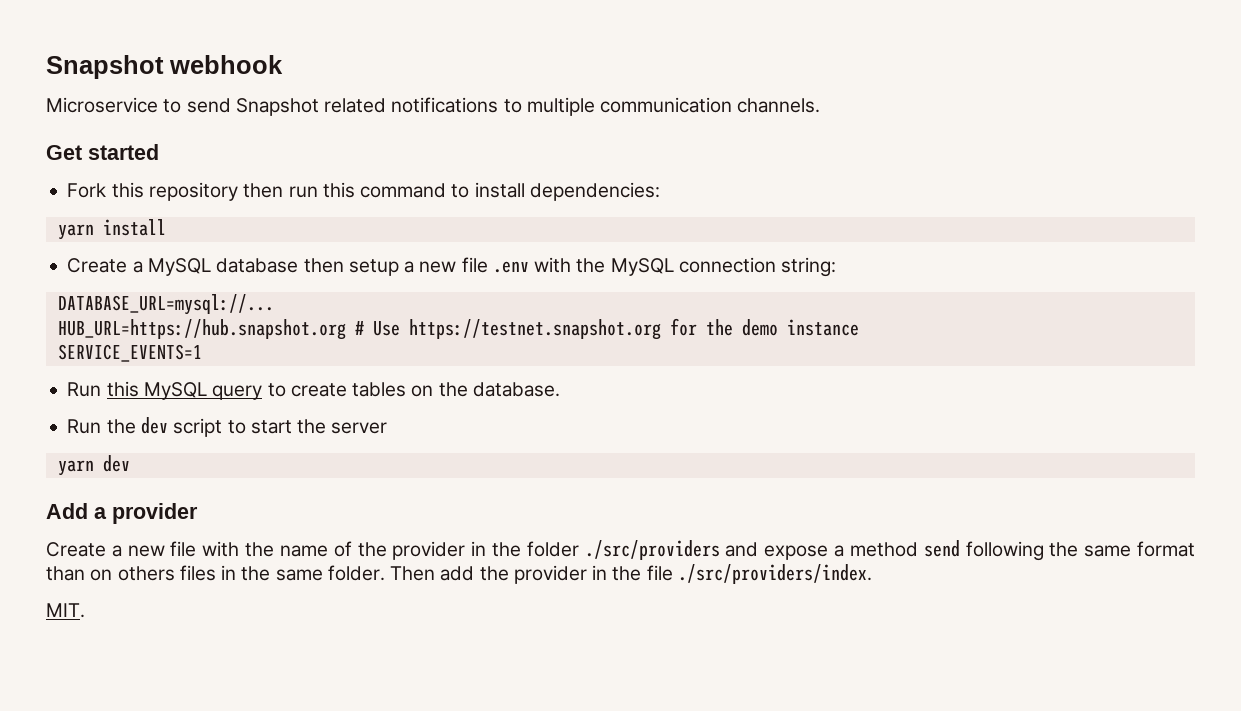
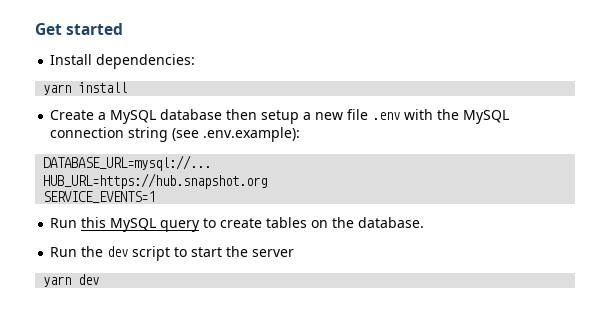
[46,55,283,79] [46,97,821,116] [46,144,159,160] [67,182,525,201] Snapshot webhook // Microservice to send Snapshot related notifications to multiple communication channels. // Get started // Fork this repository then run this command to install -> [35,23,124,35] [50,54,93,65] Get started // Install
[781,257,837,277] string: -> [128,127,301,142] string (see .env.example):
[354,318,859,340] # Use https://testnet.snapshot.org for the demo instance -> (268, 181) none
[46,503,198,524] [46,540,1196,561] [46,564,872,584] [46,603,85,618] // Add a provider // Create a new file with the name of the provider in the folder ./src/providers and expose a method send following the same format than on others files in the same folder. Then add the provider in the file ./src/providers/index. // MIT. -> (100, 279) none

